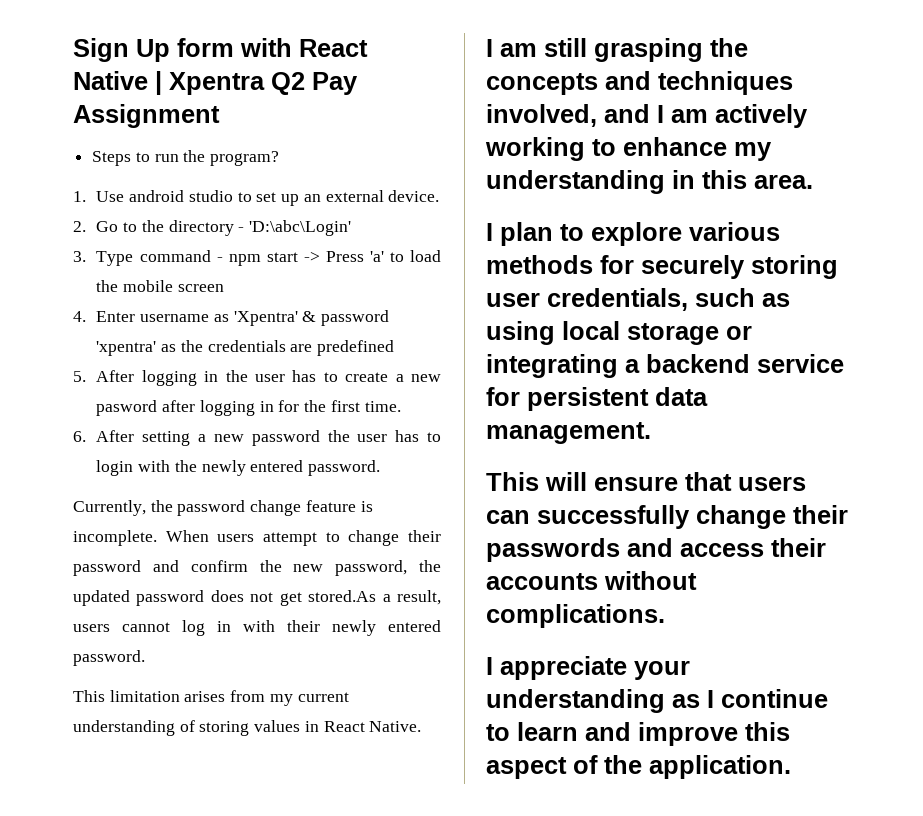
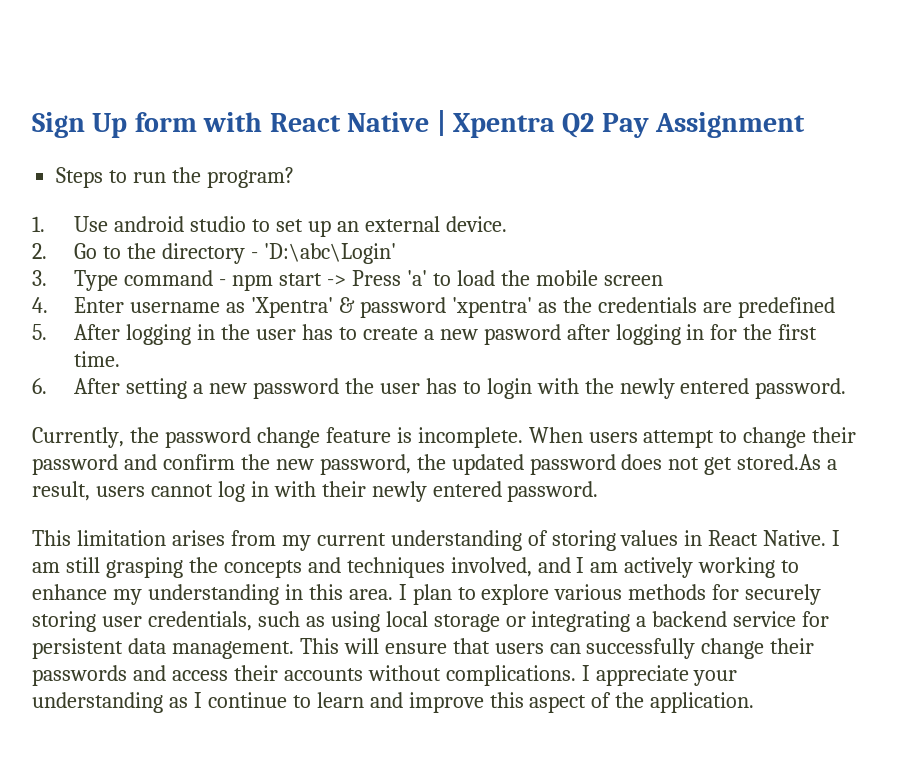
(422, 726) // -> (827, 538) none
(813, 182) // -> (393, 594) none
(651, 433) // -> (294, 650) none
(665, 616) // -> (576, 675) none

